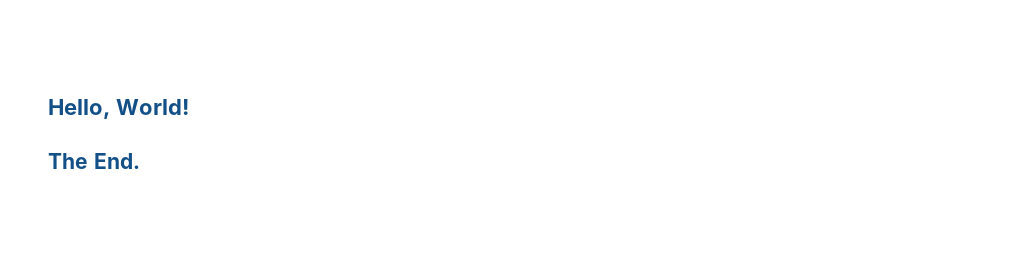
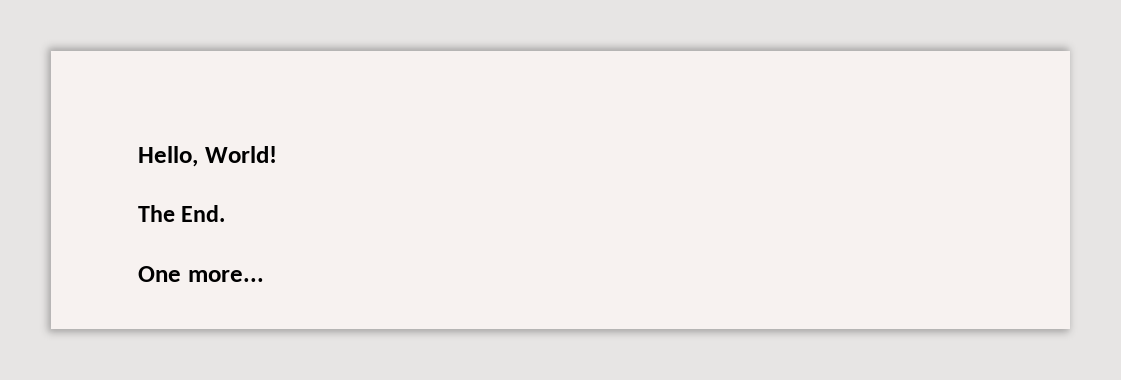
(140, 161) none -> [138,266,264,282] // One more...

